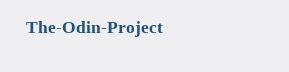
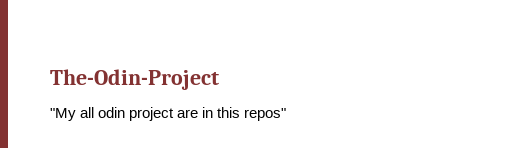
(163, 29) none -> [50,107,287,121] // "My all odin project are in this repos"

